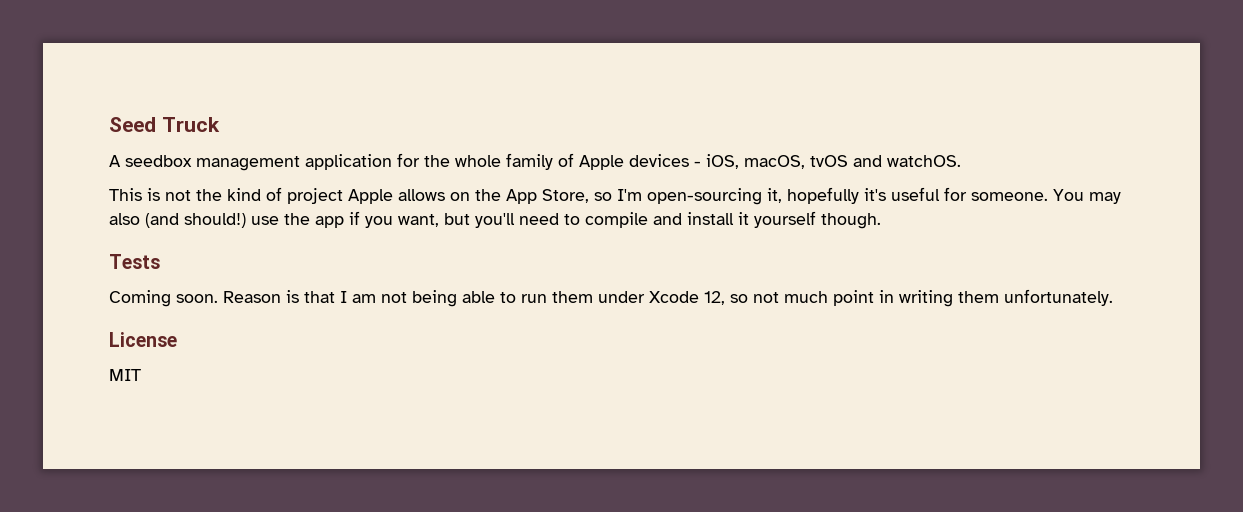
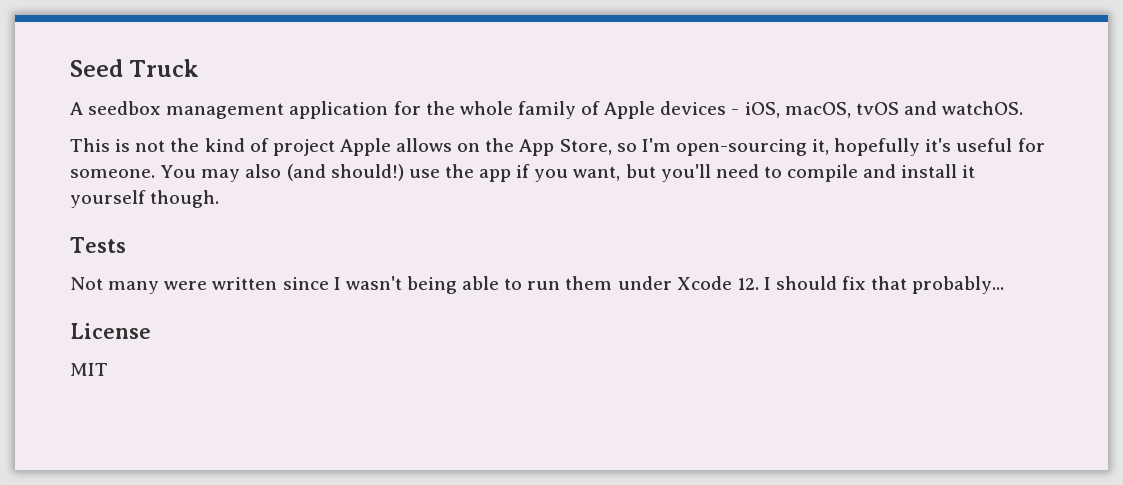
[109,290,407,307] Coming soon. Reason is that I am not -> [70,276,402,294] Not many were written since I wasn't
[704,289,1113,307] 12, so not much point in writing them unfortunately. -> [736,276,1005,294] 12. I should fix that probably...

